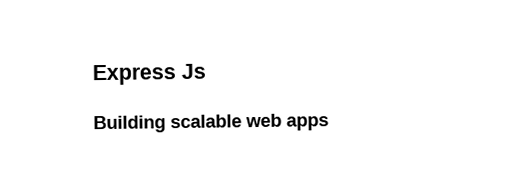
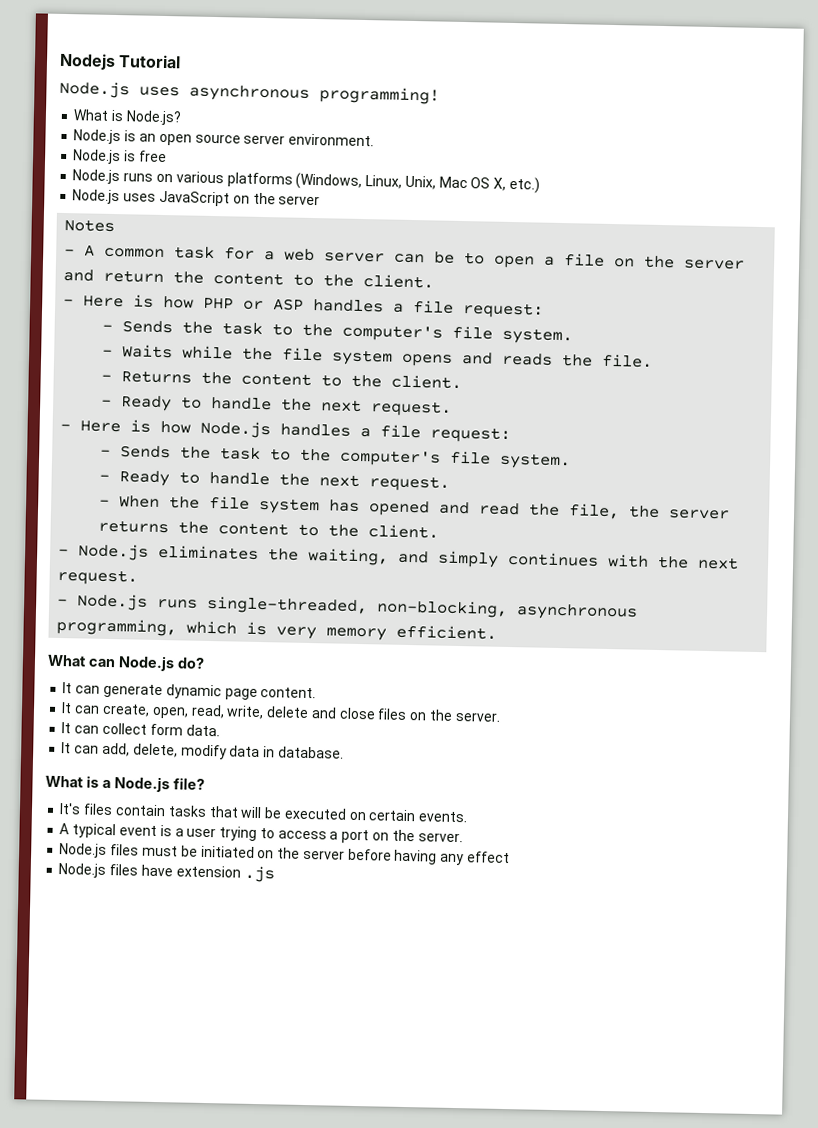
[92,63,206,86] [93,113,329,134] Express Js // Building scalable web apps -> [59,52,182,70] [59,80,440,105] [73,109,182,126] [73,129,375,147] [72,149,167,165] [72,169,540,194] [72,189,321,207] [64,219,116,233] [64,244,746,270] [63,269,435,289] [63,294,545,319] [102,320,574,345] [102,344,654,368] [101,370,463,390] [101,395,453,417] [60,419,512,444] [100,445,572,470] [99,470,451,492] [99,495,731,520] [98,519,440,539] [58,543,740,570] [57,568,139,586] [57,593,639,621] [56,617,498,641] [47,654,205,672] [62,682,317,700] [61,702,501,722] [61,722,220,737] [61,742,344,760] [45,775,205,793] [59,803,469,823] [59,823,463,844] [59,843,510,866] [58,863,275,883] Nodejs Tutorial // Node.js uses asynchronous programming! // What is Node.js? // Node.js is an open source server environment. // Node.js is free // Node.js runs on various platforms (Windows, Linux, Unix, Mac OS X, etc.) // Node.js uses JavaScript on the server // Notes // - A common task for a web server can be to open a file on the server and return the content to the client. // - Here is how PHP or ASP handles a file request: // - Sends the task to the computer's file system. // - Waits while the file system opens and reads the file. // - Returns the content to the client. // - Ready to handle the next request. // - Here is how Node.js handles a file request: // - Sends the task to the computer's file system. // - Ready to handle the next request. // - When the file system has opened and read the file, the server returns the content to the client. // - Node.js eliminates the waiting, and simply continues with the next request. // - Node.js runs single-threaded, non-blocking, asynchronous programming, which is very memory efficient. // What can Node.js do? // It can generate dynamic page content. // It can create, open, read, write, delete and close files on the server. // It can collect form data. // It can add, delete, modify data in database. // What is a Node.js file? // It's files contain tasks that will be executed on certain events. // A typical event is a user trying to access a port on the server. // Node.js files must be initiated on the server before having any effect // Node.js files have extension .js

